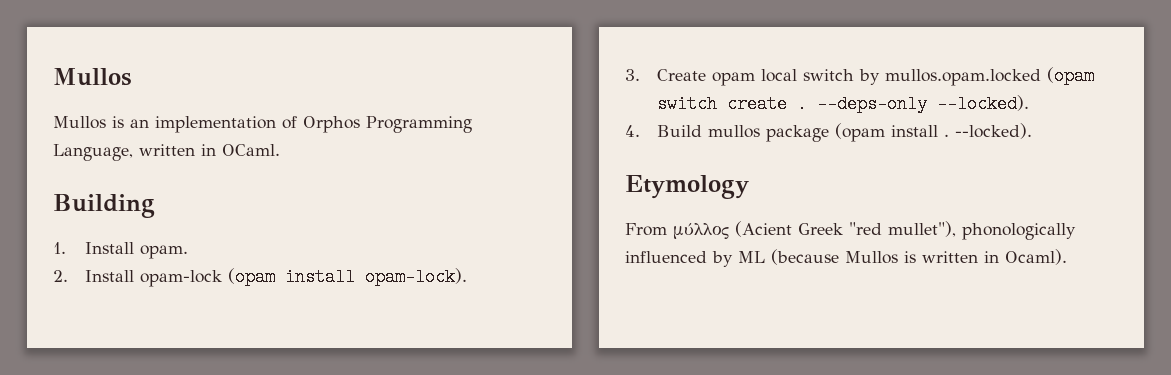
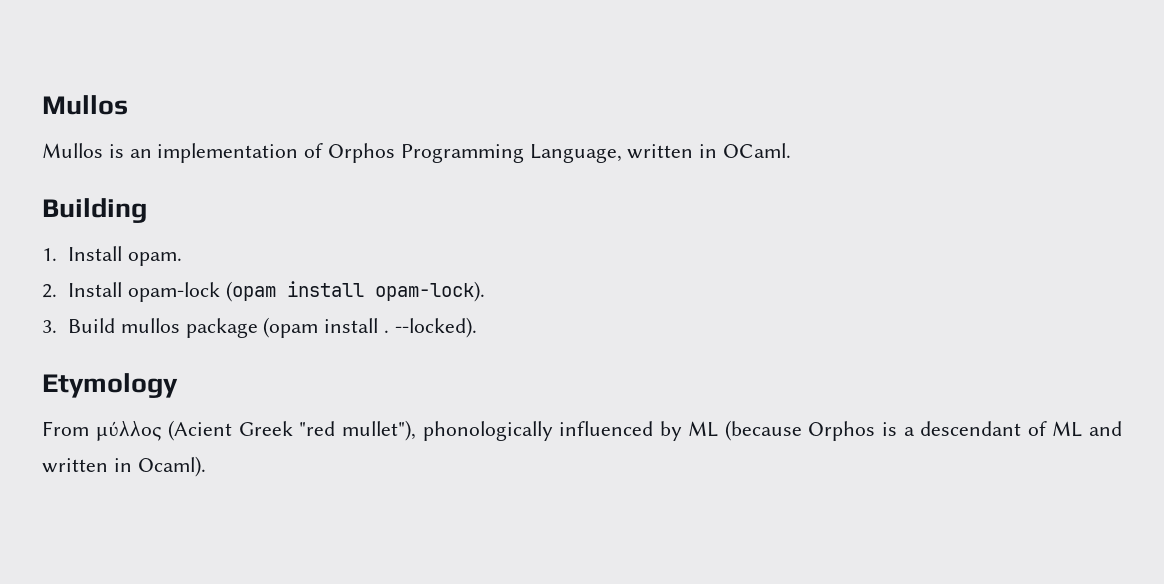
[656,67,1094,86] [656,95,1029,113] [625,125,640,137] Create opam local switch by mullos.opam.locked (opam switch create . --deps-only --locked). // 4. -> (57, 326) none
[845,251,916,264] Mullos is -> [808,421,1123,441] Orphos is a descendant of ML and

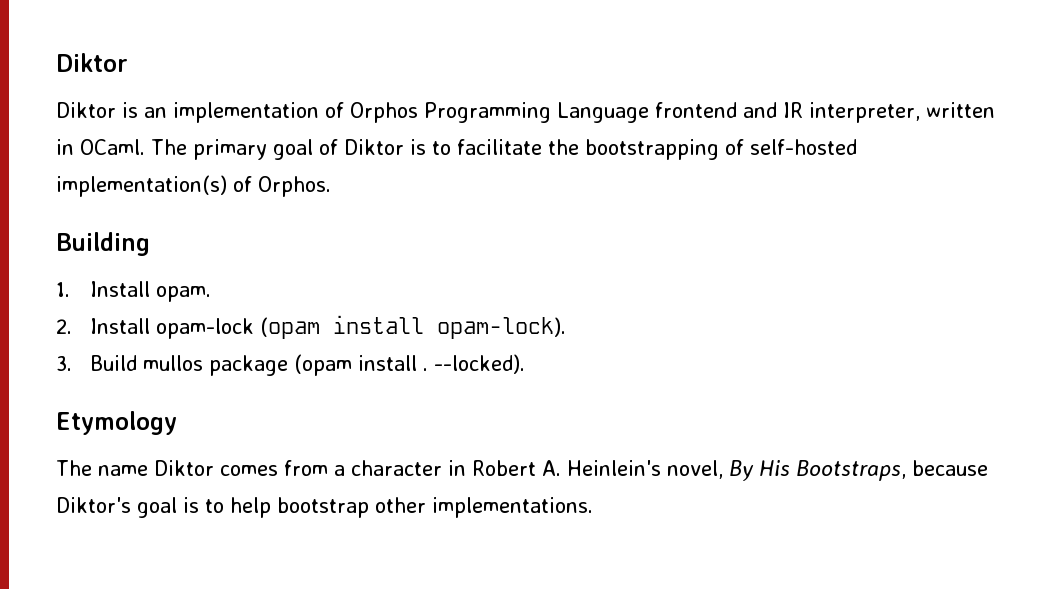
[42,95,128,115] [42,143,103,158] Mullos // Mullos -> [56,53,128,72] [56,102,116,118] Diktor // Diktor
[529,143,792,163] Language, written in OCaml. -> [557,102,995,123] [56,139,857,160] [56,175,331,197] Language frontend and IR interpreter, written in OCaml. The primary goal of Diktor is to facilitate the bootstrapping of self-hosted implementation(s) of Orphos.
[42,420,1123,441] [42,456,206,477] From μύλλος (Acient Greek "red mullet"), phonologically influenced by ML (because Orphos is a descendant of ML and written in Ocaml). -> [56,460,988,481] [56,497,593,518] The name Diktor comes from a character in Robert A. Heinlein's novel, By His Bootstraps, because Diktor's goal is to help bootstrap other implementations.

